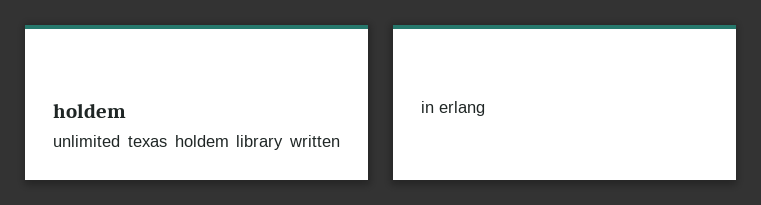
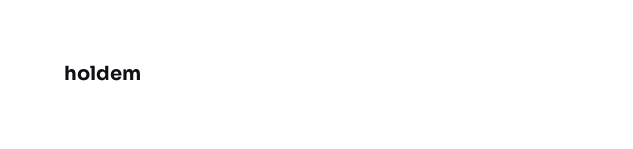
[53,103,126,118] [53,135,340,150] [421,101,485,116] holdem // unlimited texas holdem library written in erlang -> [64,65,141,81] holdem

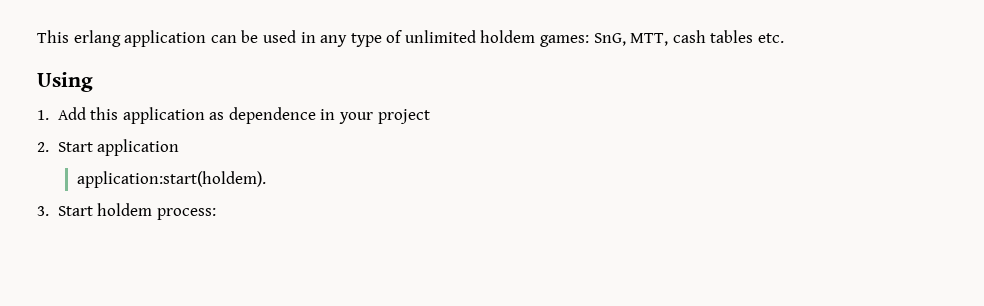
[64,65,141,81] holdem -> [37,30,785,47] [37,72,93,92] [37,107,430,124] [37,139,180,156] [76,171,266,188] [37,203,216,220] This erlang application can be used in any type of unlimited holdem games: SnG, MTT, cash tables etc. // Using // 1. Add this application as dependence in your project // 2. Start application // application:start(holdem). // 3. Start holdem process:

